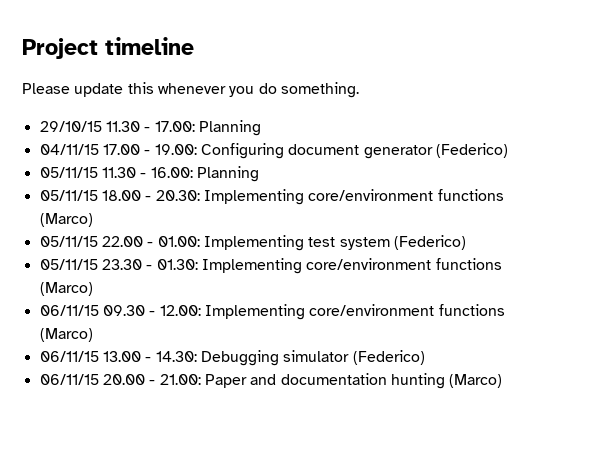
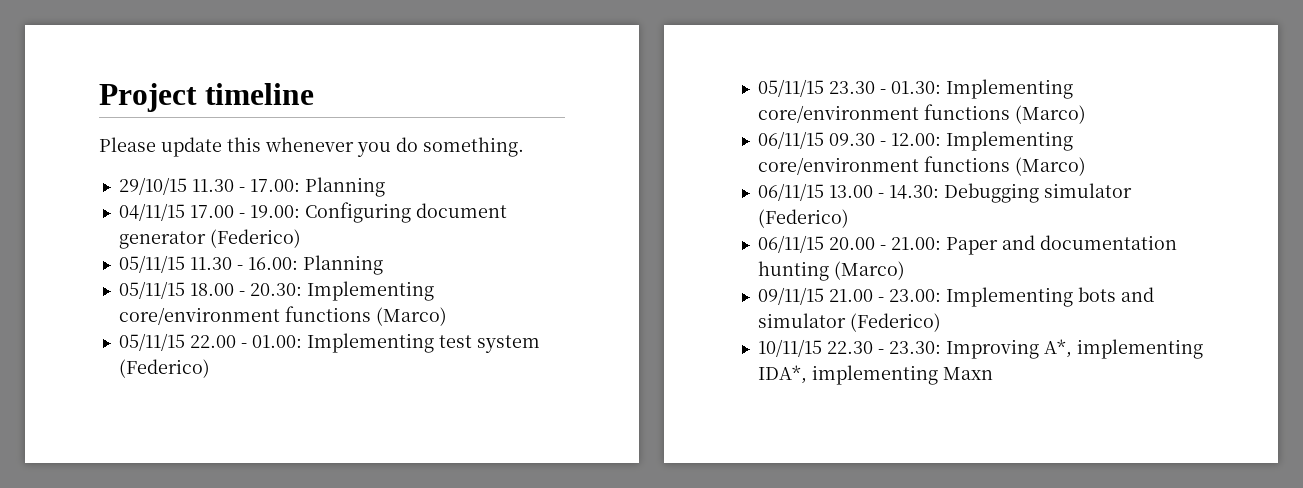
(503, 381) none -> [757,287,1154,307] [757,313,941,332] [757,339,1203,359] [757,365,993,385] // 09/11/15 21.00 - 23.00: Implementing bots and simulator (Federico) // 10/11/15 22.30 - 23.30: Improving A*, implementing IDA*, implementing Maxn

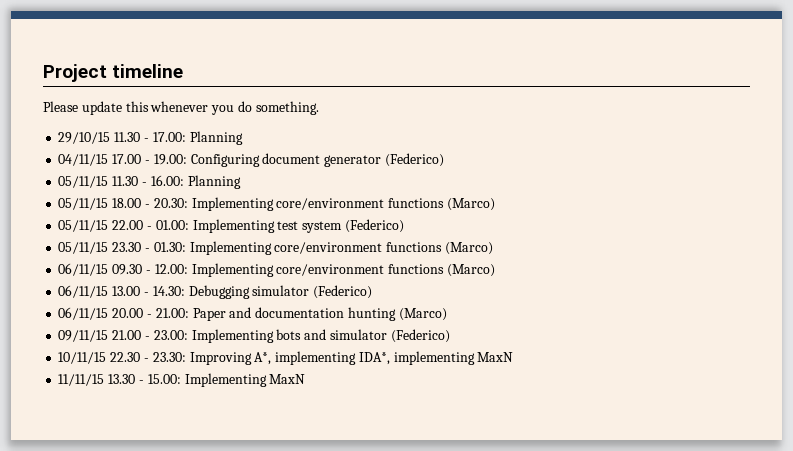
[942,367,993,380] Maxn -> [477,352,514,362] [58,373,306,387] MaxN // 11/11/15 13.30 - 15.00: Implementing MaxN

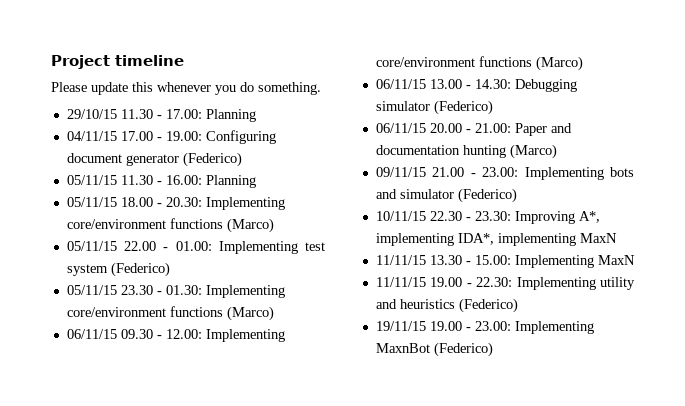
(306, 379) none -> [375,277,635,290] [375,298,518,313] [375,321,594,334] [375,342,493,357] // 11/11/15 19.00 - 22.30: Implementing utility and heuristics (Federico) // 19/11/15 19.00 - 23.00: Implementing MaxnBot (Federico)

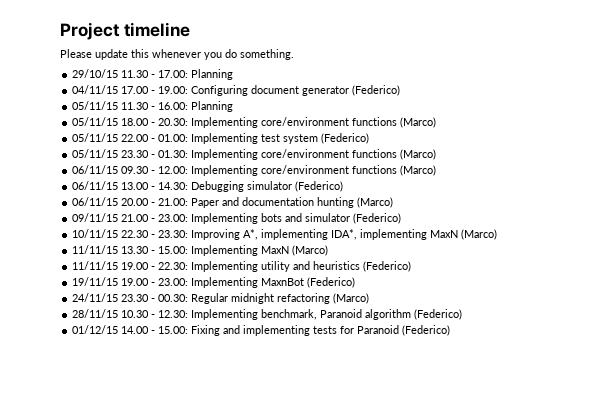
(617, 238) none -> [461,229,498,240] (Marco)
(635, 260) none -> [292,245,329,256] (Marco)
(493, 349) none -> [72,293,370,304] [72,309,463,320] [72,325,451,336] // 24/11/15 23.30 - 00.30: Regular midnight refactoring (Marco) // 28/11/15 10.30 - 12.30: Implementing benchmark, Paranoid algorithm (Federico) // 01/12/15 14.00 - 15.00: Fixing and implementing tests for Paranoid (Federico)

